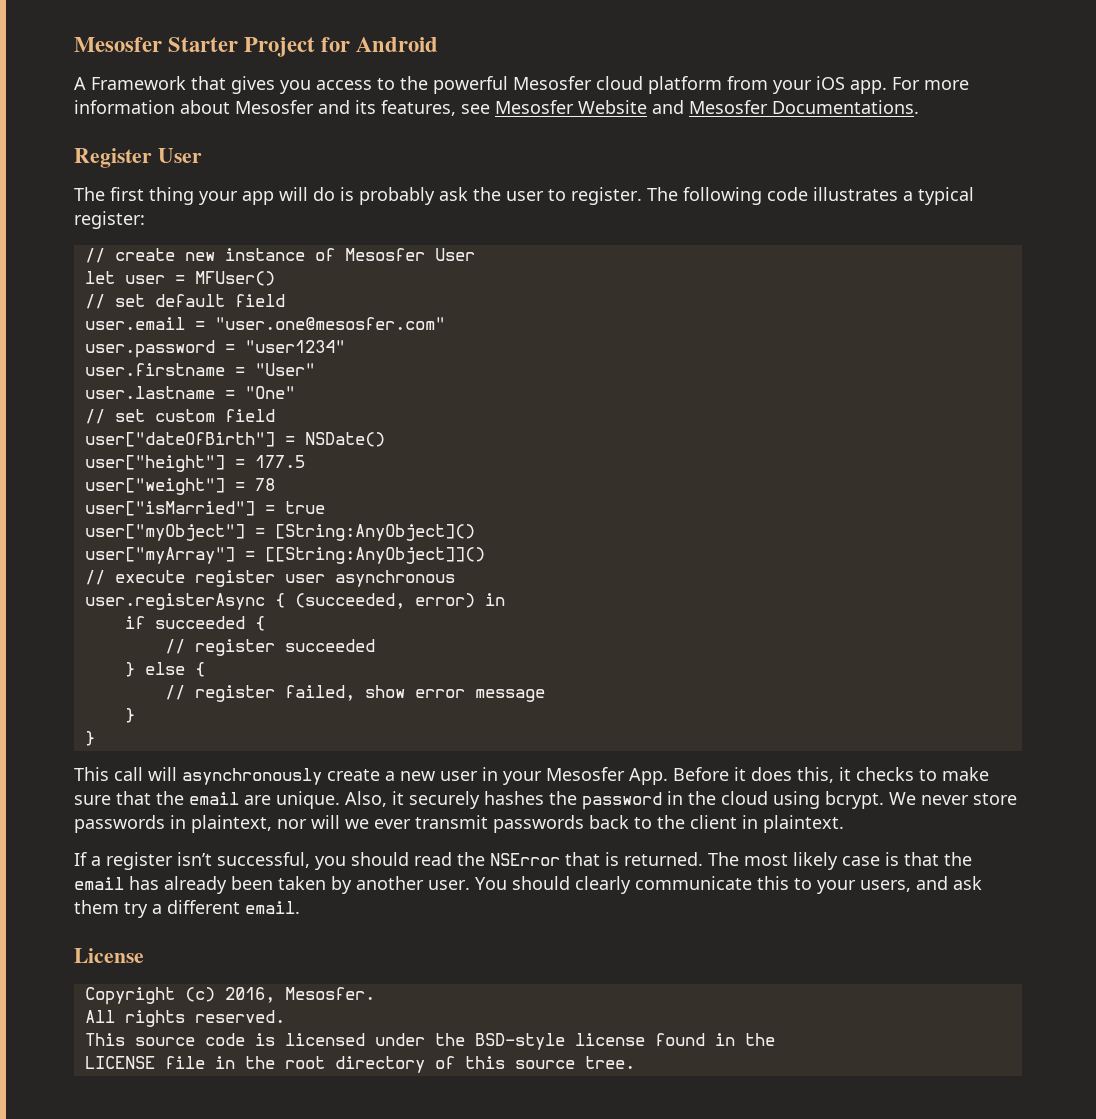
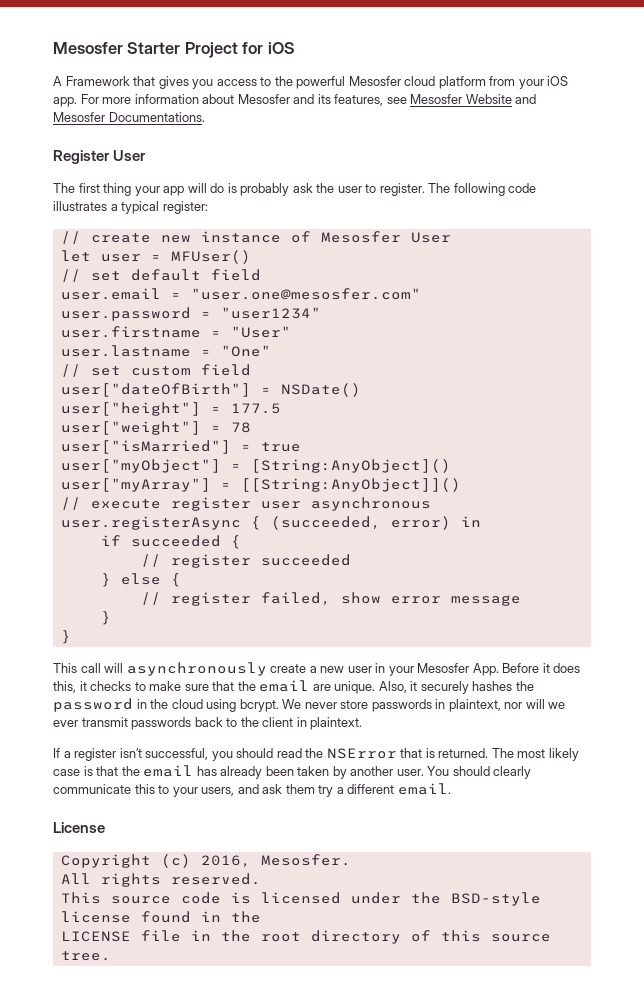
[356,37,439,52] Android -> [267,42,295,54] iOS

